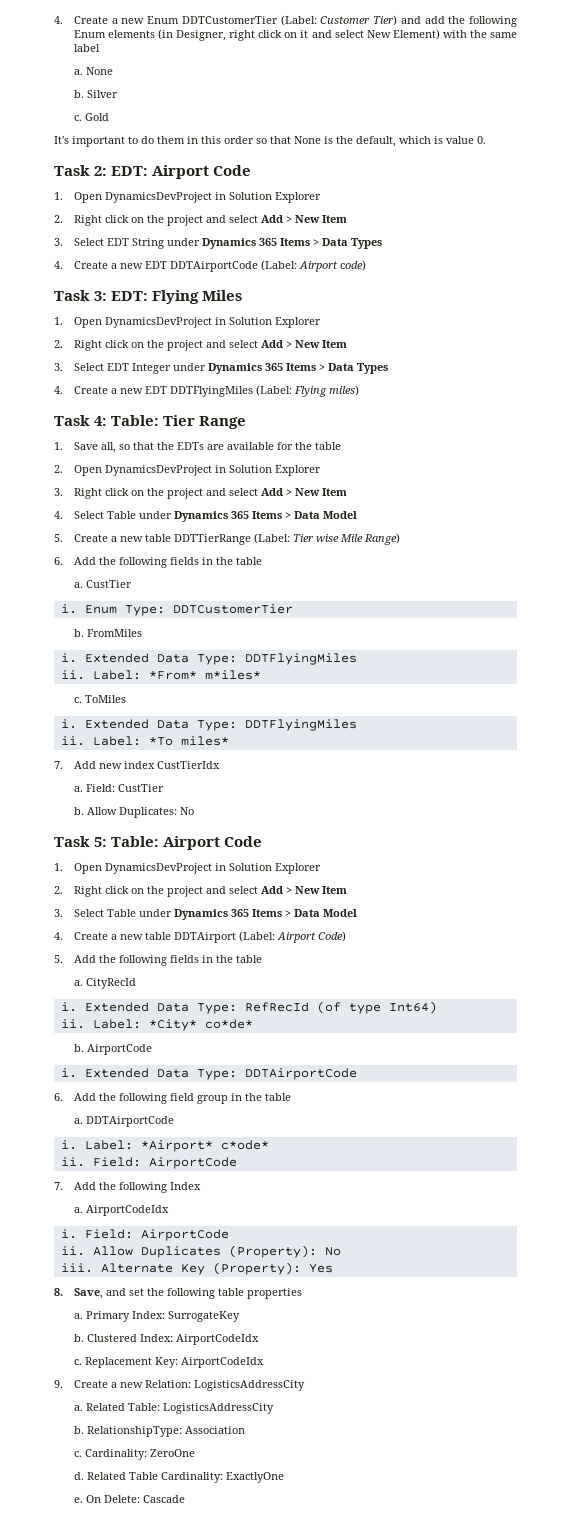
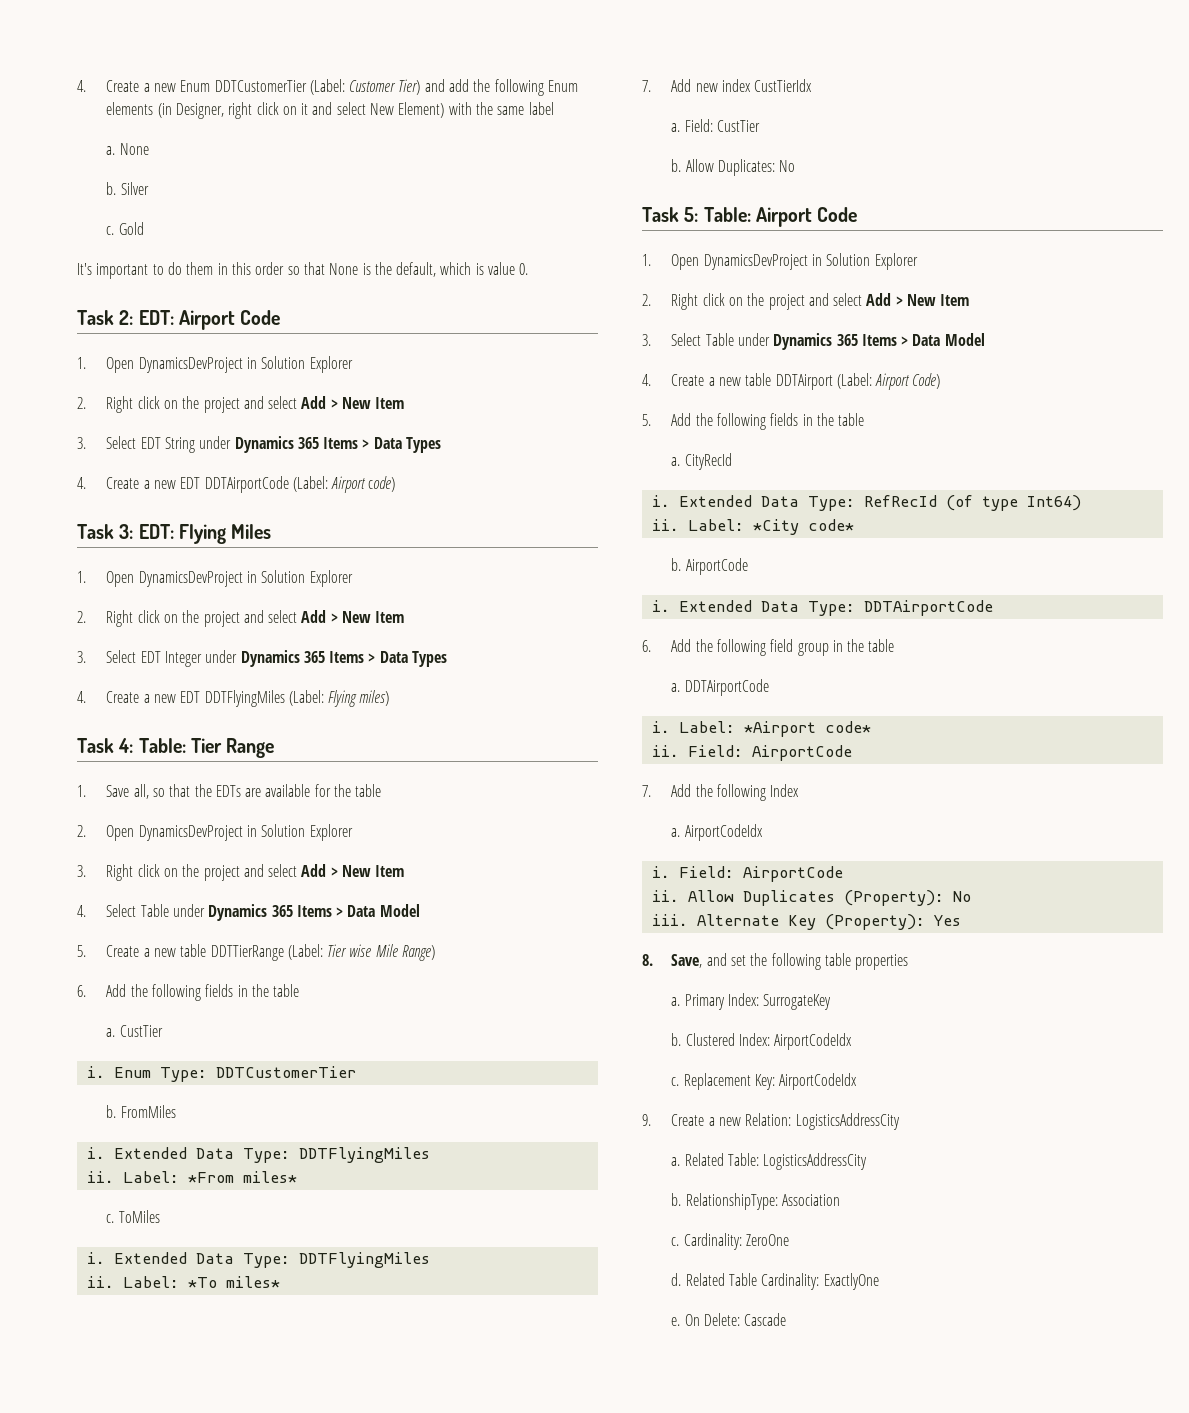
[148,670,261,680] *From* m*iles* -> [187,1171,297,1183] *From miles*
[148,1019,253,1031] *City* co*de* -> [752,519,854,535] *City code*
[140,1140,269,1152] *Airport* c*ode* -> [743,721,871,737] *Airport code*

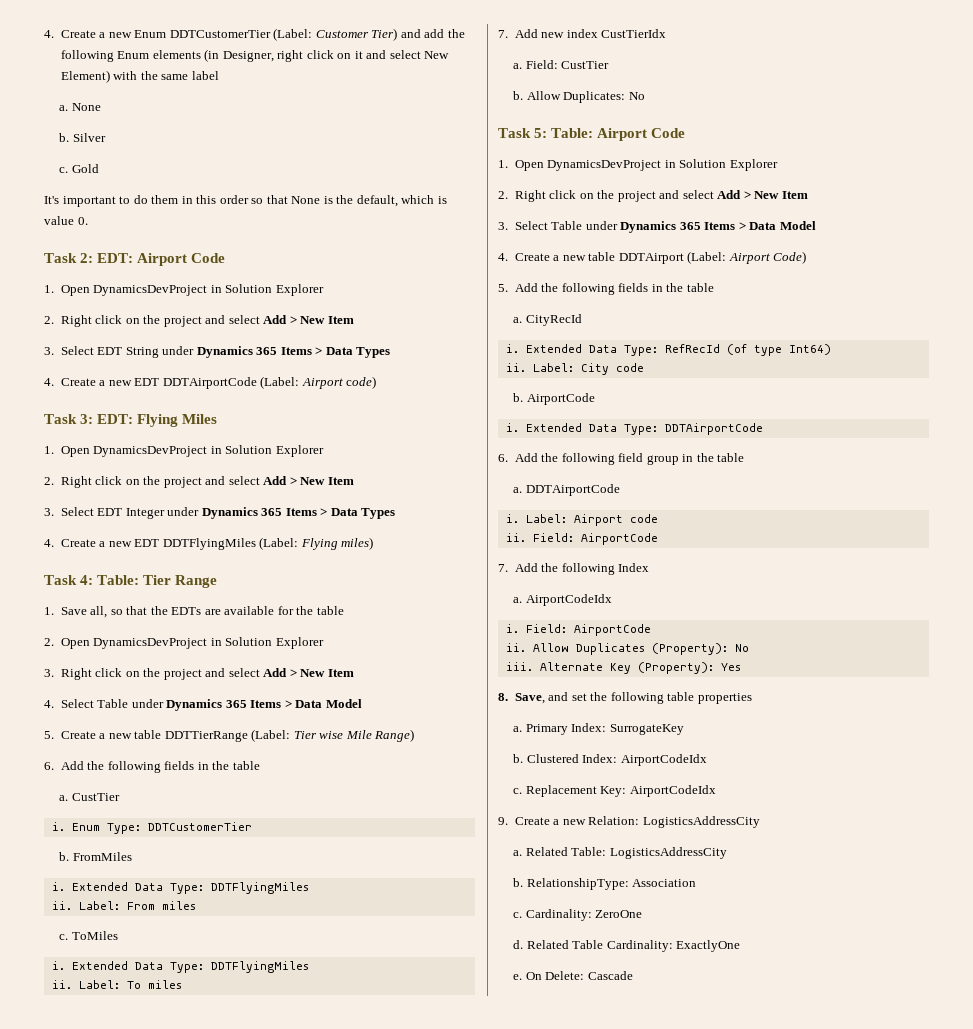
[187,1171,297,1183] *From miles* -> [126,901,196,910] From miles
[187,1276,280,1288] *To miles* -> [126,980,182,989] To miles
[752,519,854,535] *City code* -> [580,363,644,375] City code
[743,721,871,737] *Airport code* -> [573,514,658,526] Airport code

